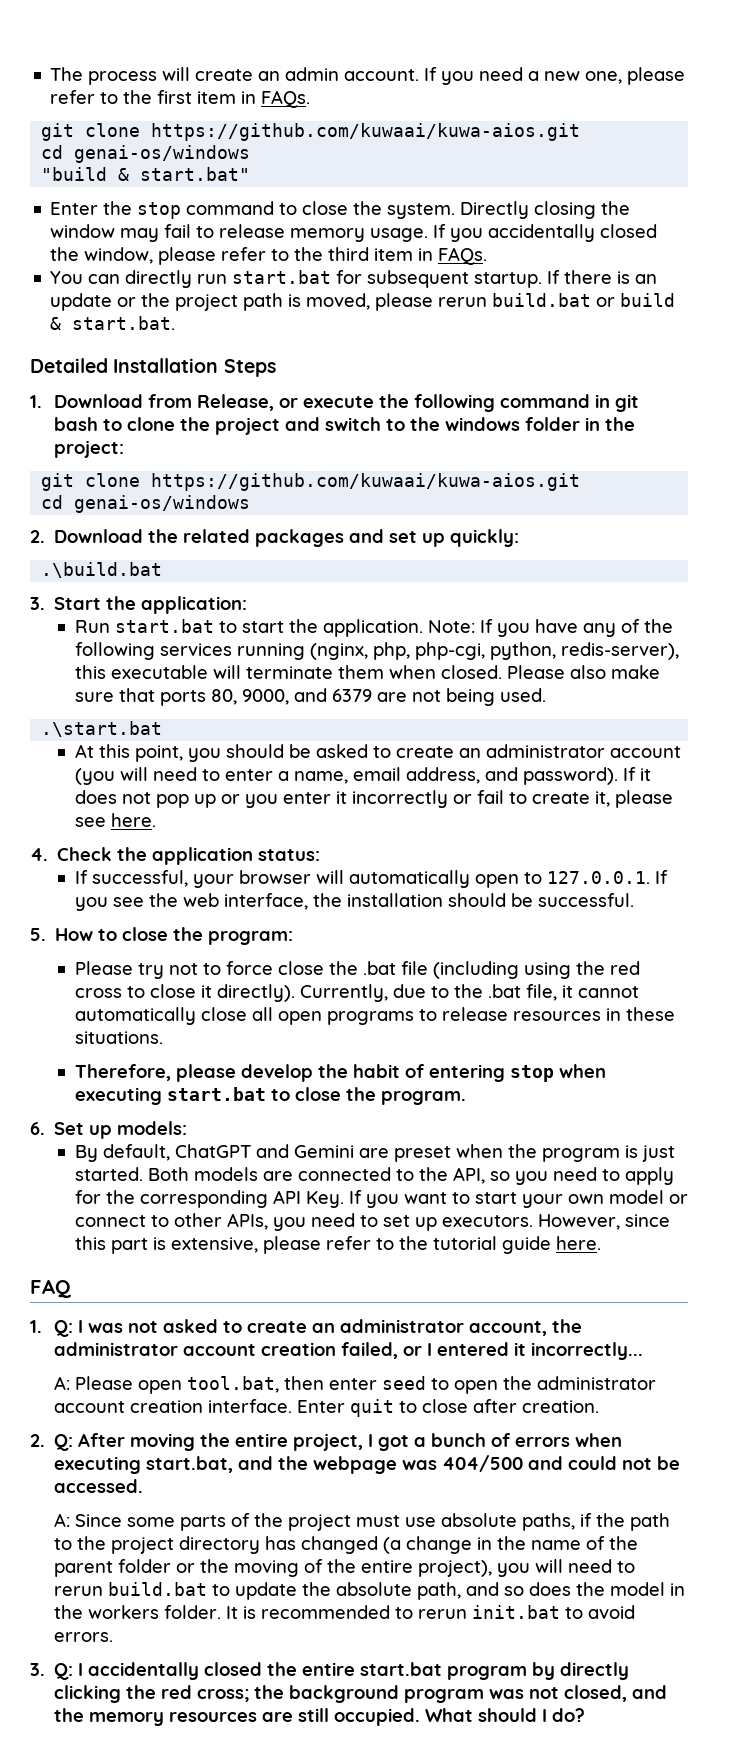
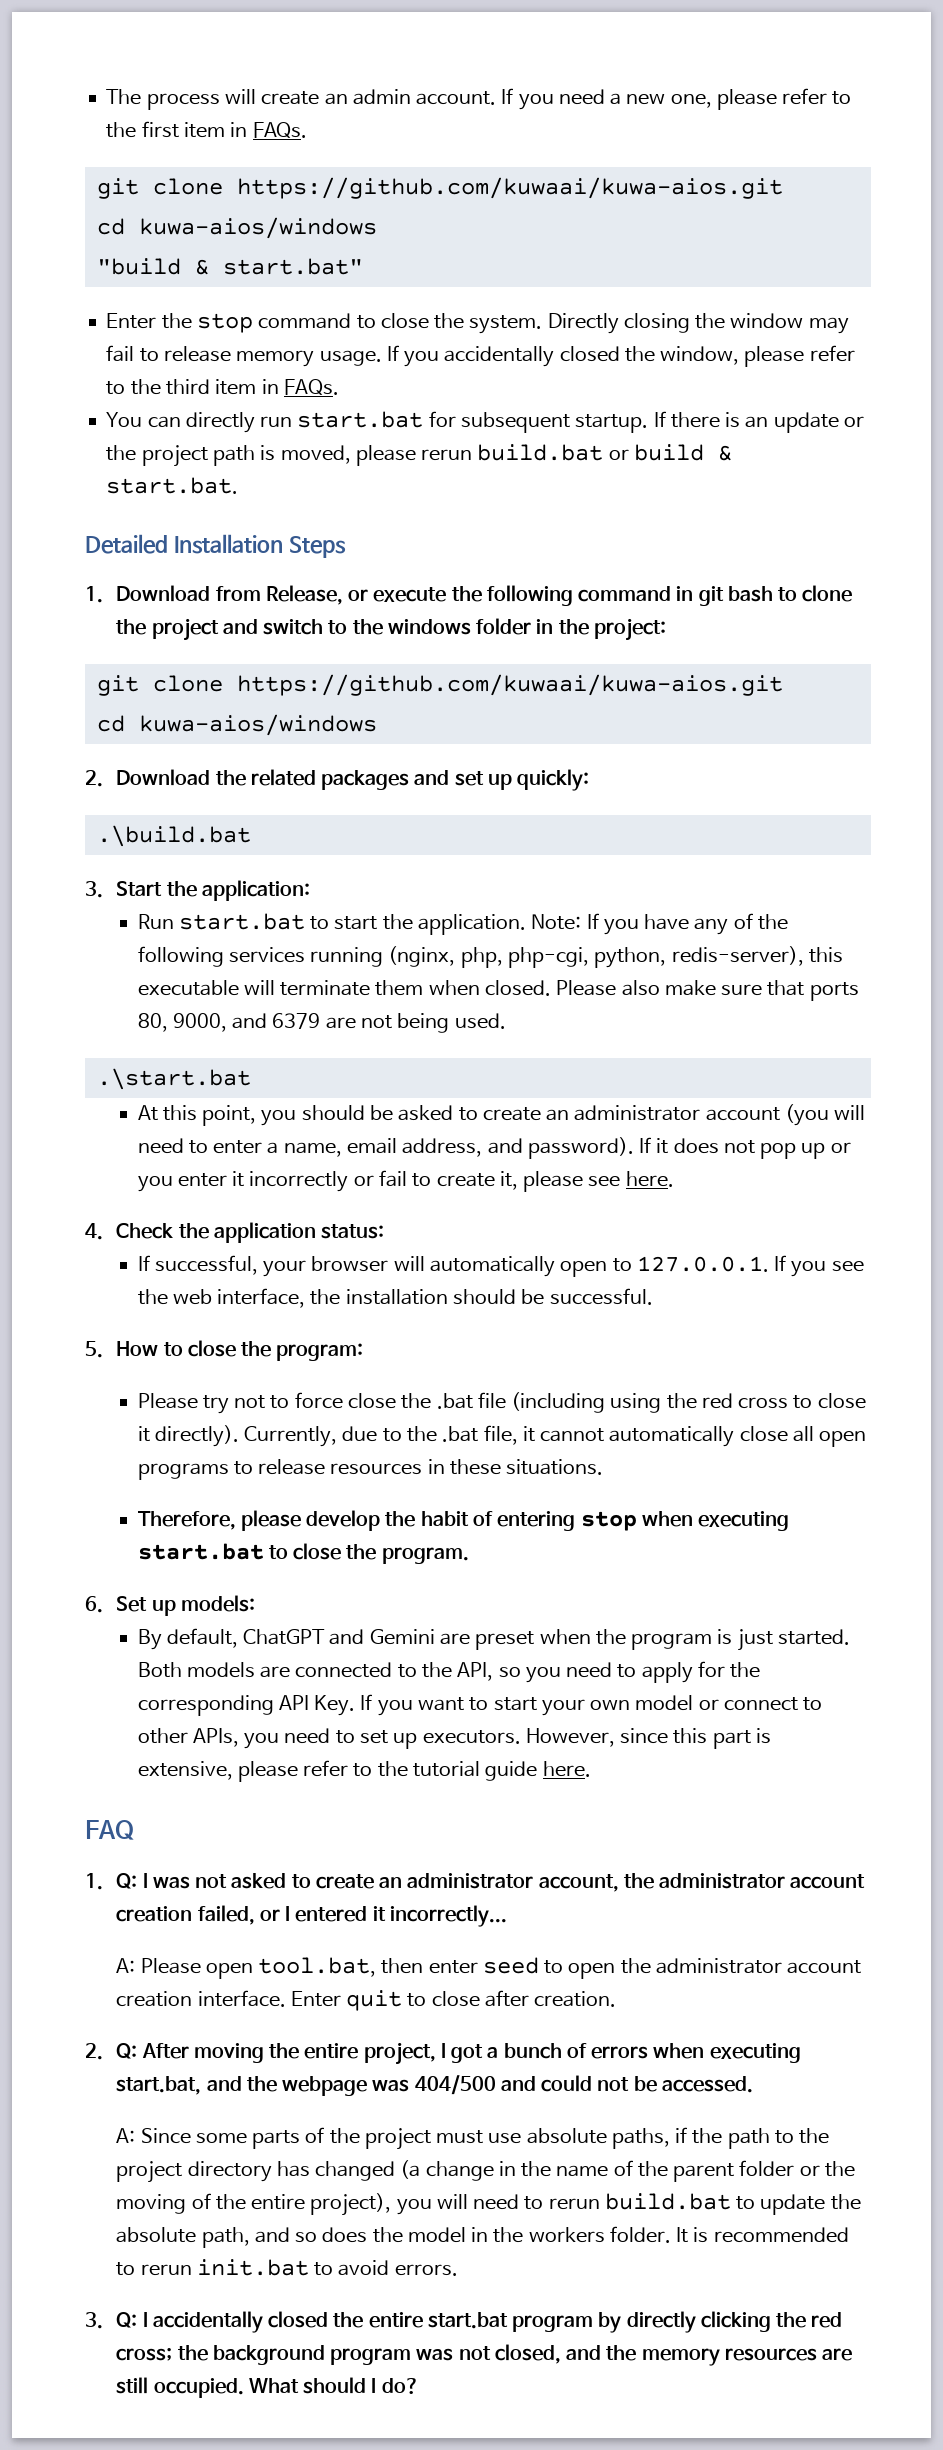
[74,145,251,163] genai-os/windows -> [138,217,377,239] kuwa-aios/windows
[74,495,251,513] genai-os/windows -> [138,714,377,736] kuwa-aios/windows

